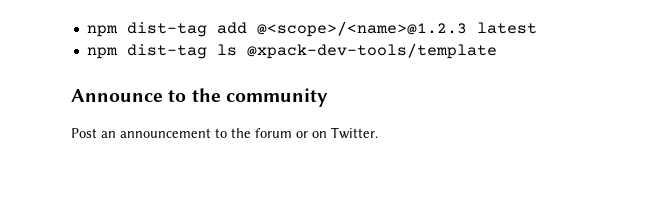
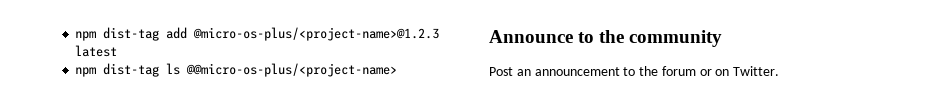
[256,21,467,37] @<scope>/<name>@1.2.3 -> [193,27,440,41] @micro-os-plus/<project-name>@1.2.3
[246,43,497,59] @xpack-dev-tools/template -> [186,63,398,77] @@micro-os-plus/<project-name>

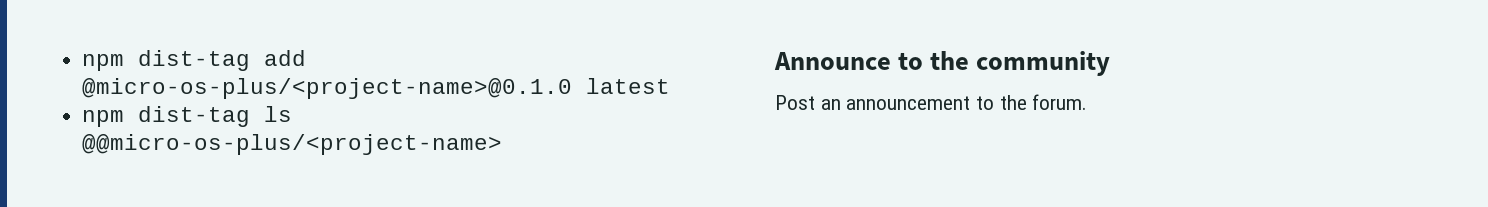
[193,27,440,41] @micro-os-plus/<project-name>@1.2.3 -> [82,78,573,99] @micro-os-plus/<project-name>@0.1.0
[661,66,780,76] forum or on Twitter. -> [1032,94,1088,110] forum.

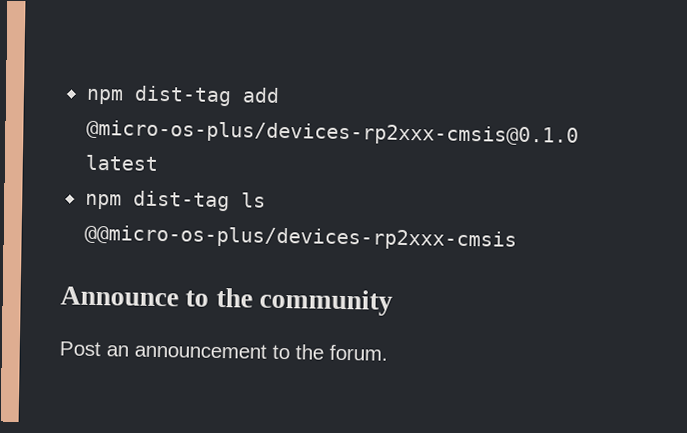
[82,78,573,99] @micro-os-plus/<project-name>@0.1.0 -> [85,119,579,147] @micro-os-plus/devices-rp2xxx-cmsis@0.1.0
[82,134,503,155] @@micro-os-plus/<project-name> -> [83,224,517,251] @@micro-os-plus/devices-rp2xxx-cmsis

